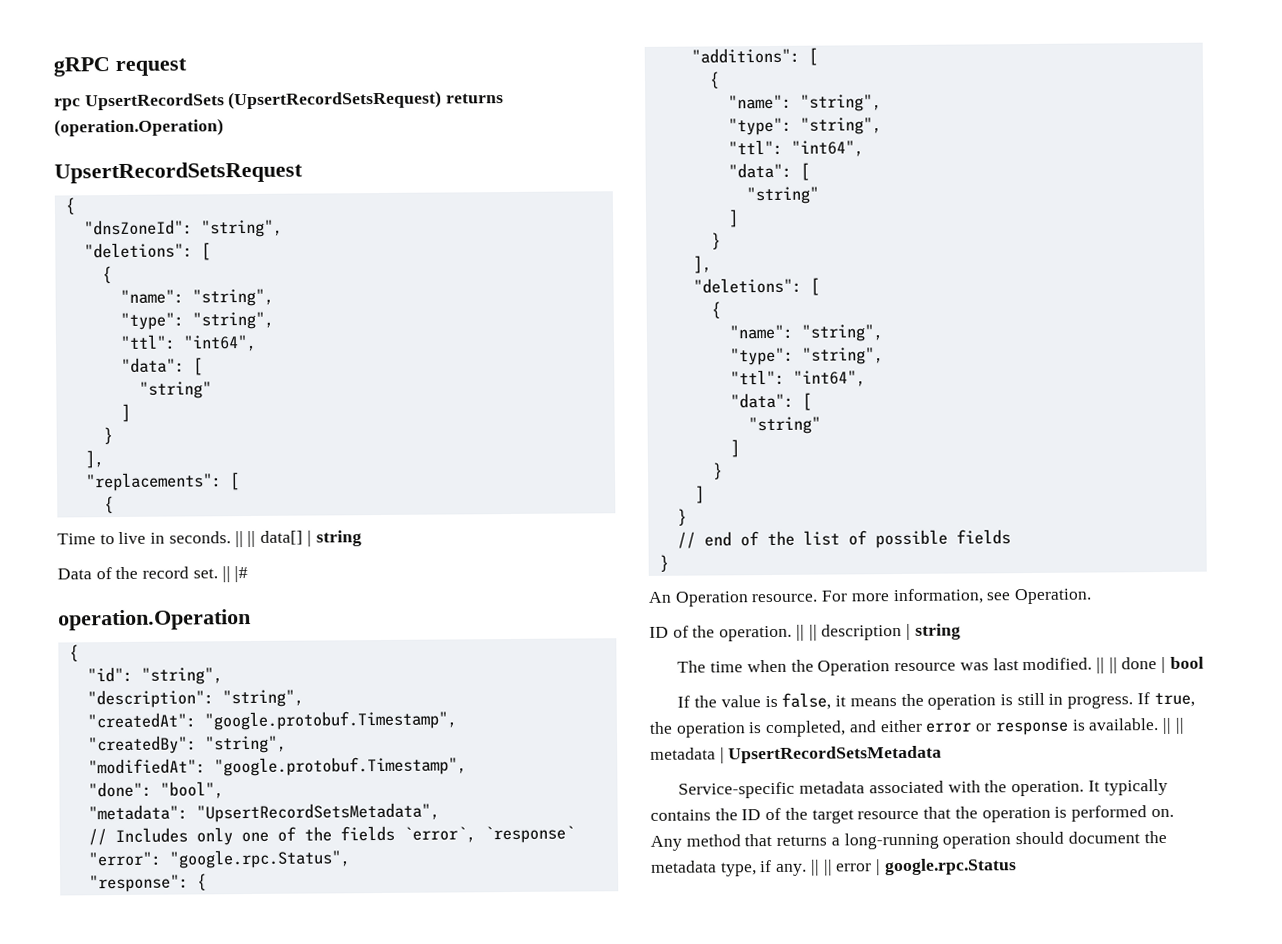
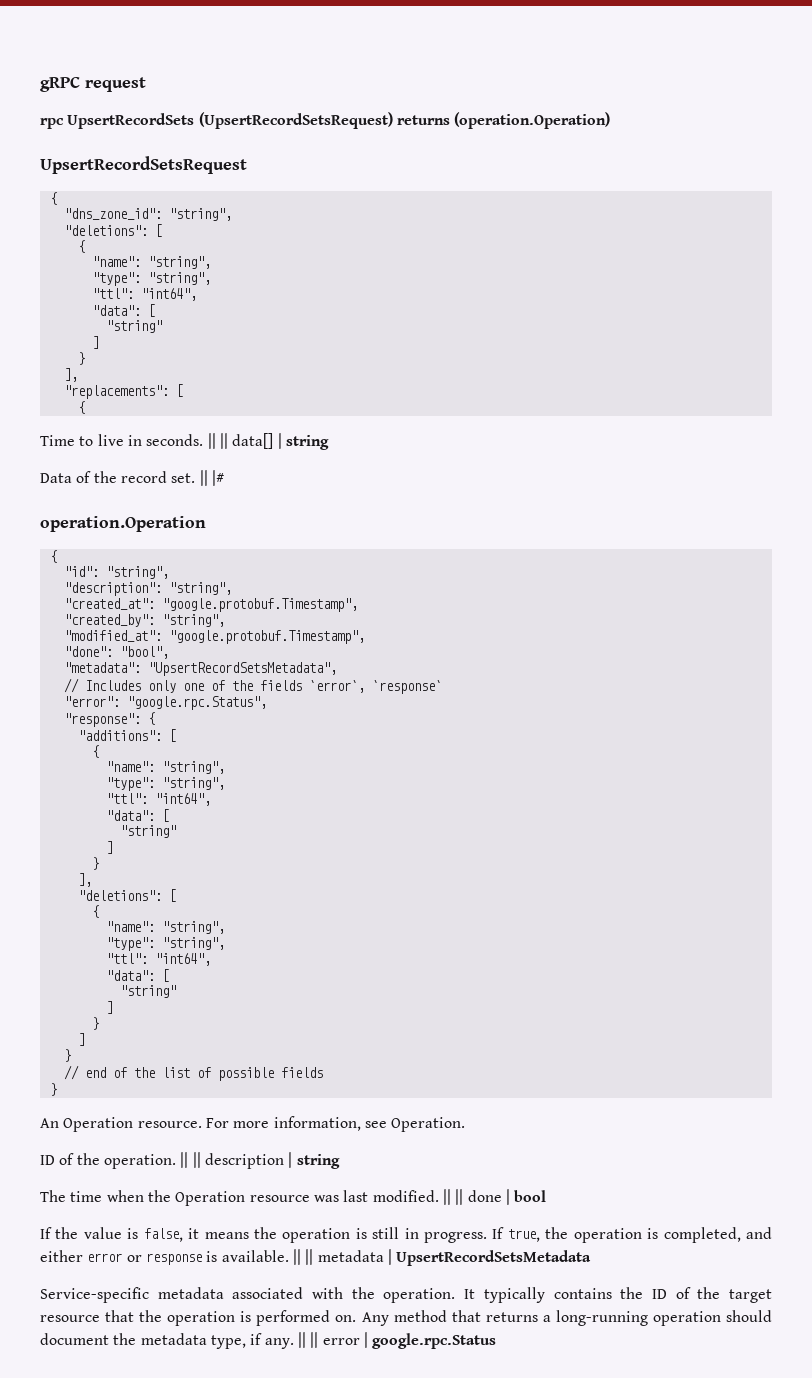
[83,219,193,236] "dnsZoneId": -> [63,208,162,220] "dns_zone_id":
[86,710,457,731] [87,735,287,755] [87,758,206,775] "createdAt": "google.protobuf.Timestamp", // "createdBy": "string", // "modifiedAt": -> [63,598,358,612] [63,614,225,627] [63,630,162,642] "created_at": "google.protobuf.Timestamp", // "created_by": "string", // "modified_at":

